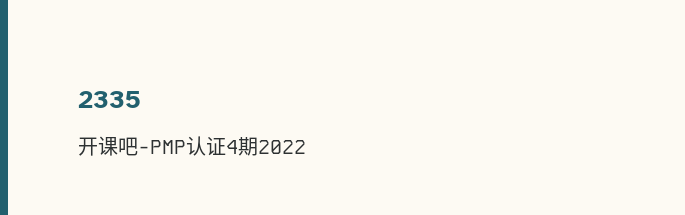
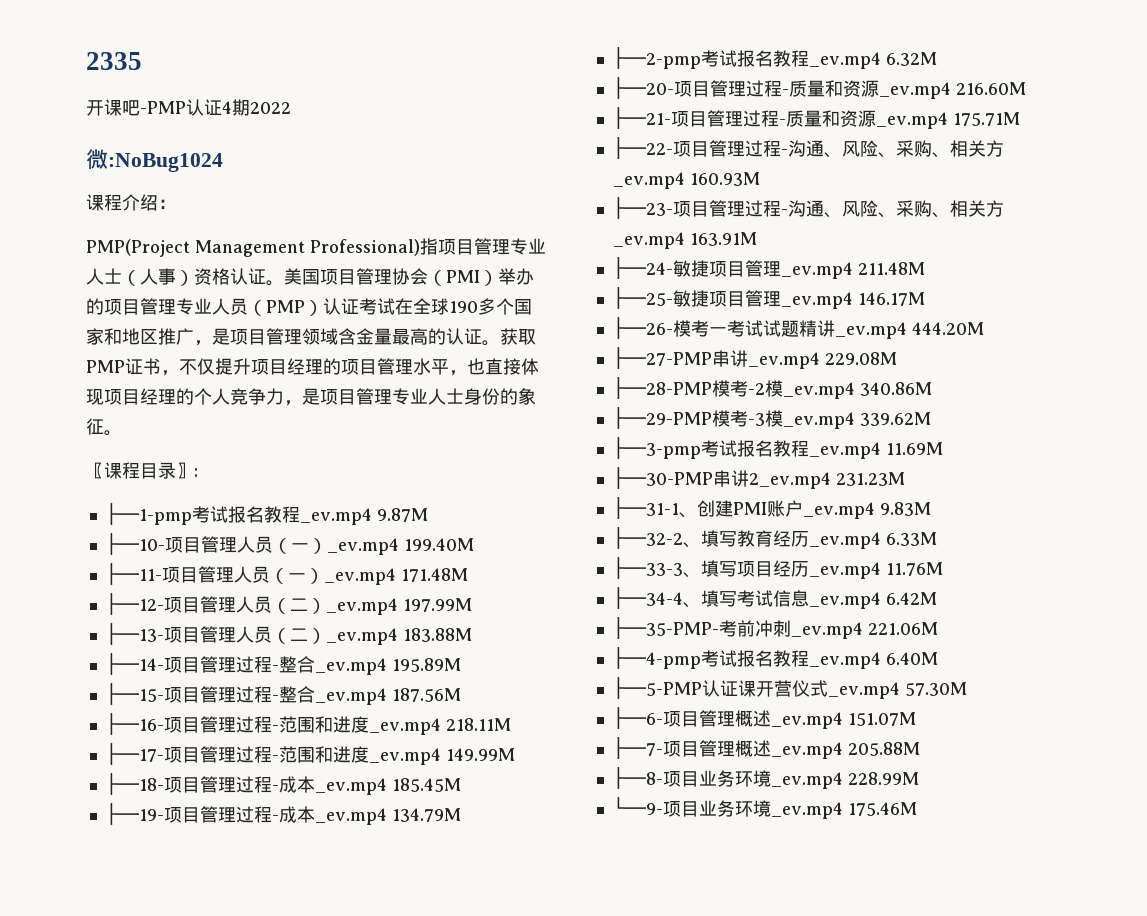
(306, 147) none -> [86,149,223,172] [86,194,176,211] [86,238,546,257] [86,268,534,286] [86,298,532,316] [86,328,536,346] [86,358,539,376] [86,388,536,406] [86,418,122,436] [86,462,198,479] [105,503,428,525] [105,533,474,555] [105,563,468,585] [105,593,472,615] [105,623,472,645] [105,653,461,675] [105,683,461,705] [105,713,511,735] [105,743,515,765] [105,773,461,795] [105,803,461,825] [612,47,937,69] [612,77,1026,99] [612,107,1020,129] [612,137,1004,159] [612,172,760,189] [612,197,1004,219] [612,232,757,249] [612,257,925,279] [612,287,925,309] [612,317,984,339] [612,347,897,369] [612,377,932,399] [612,407,931,429] [612,437,943,459] [612,467,905,489] [612,497,931,519] [612,527,937,549] [612,557,943,579] [612,587,937,609] [612,617,938,639] [612,647,938,669] [612,677,967,699] [612,707,916,729] [612,737,920,759] [612,767,919,789] [612,797,917,819] // 微:NoBug1024 // 课程介绍： // PMP(Project Management Professional)指项目管理专业人士（人事）资格认证。美国项目管理协会（PMI）举办的项目管理专业人员（PMP）认证考试在全球190多个国家和地区推广，是项目管理领域含金量最高的认证。获取PMP证书，不仅提升项目经理的项目管理水平，也直接体现项目经理的个人竞争力，是项目管理专业人士身份的象征。 // 〖课程目录〗: // ├──1-pmp考试报名教程_ev.mp4 9.87M // ├──10-项目管理人员（一）_ev.mp4 199.40M // ├──11-项目管理人员（一）_ev.mp4 171.48M // ├──12-项目管理人员（二）_ev.mp4 197.99M // ├──13-项目管理人员（二）_ev.mp4 183.88M // ├──14-项目管理过程-整合_ev.mp4 195.89M // ├──15-项目管理过程-整合_ev.mp4 187.56M // ├──16-项目管理过程-范围和进度_ev.mp4 218.11M // ├──17-项目管理过程-范围和进度_ev.mp4 149.99M // ├──18-项目管理过程-成本_ev.mp4 185.45M // ├──19-项目管理过程-成本_ev.mp4 134.79M // ├──2-pmp考试报名教程_ev.mp4 6.32M // ├──20-项目管理过程-质量和资源_ev.mp4 216.60M // ├──21-项目管理过程-质量和资源_ev.mp4 175.71M // ├──22-项目管理过程-沟通、风险、采购、相关方_ev.mp4 160.93M // ├──23-项目管理过程-沟通、风险、采购、相关方_ev.mp4 163.91M // ├──24-敏捷项目管理_ev.mp4 211.48M // ├──25-敏捷项目管理_ev.mp4 146.17M // ├──26-模考一考试试题精讲_ev.mp4 444.20M // ├──27-PMP串讲_ev.mp4 229.08M // ├──28-PMP模考-2模_ev.mp4 340.86M // ├──29-PMP模考-3模_ev.mp4 339.62M // ├──3-pmp考试报名教程_ev.mp4 11.69M // ├──30-PMP串讲2_ev.mp4 231.23M // ├──31-1、创建PMI账户_ev.mp4 9.83M // ├──32-2、填写教育经历_ev.mp4 6.33M // ├──33-3、填写项目经历_ev.mp4 11.76M // ├──34-4、填写考试信息_ev.mp4 6.42M // ├──35-PMP-考前冲刺_ev.mp4 221.06M // ├──4-pmp考试报名教程_ev.mp4 6.40M // ├──5-PMP认证课开营仪式_ev.mp4 57.30M // ├──6-项目管理概述_ev.mp4 151.07M // ├──7-项目管理概述_ev.mp4 205.88M // ├──8-项目业务环境_ev.mp4 228.99M // └──9-项目业务环境_ev.mp4 175.46M

